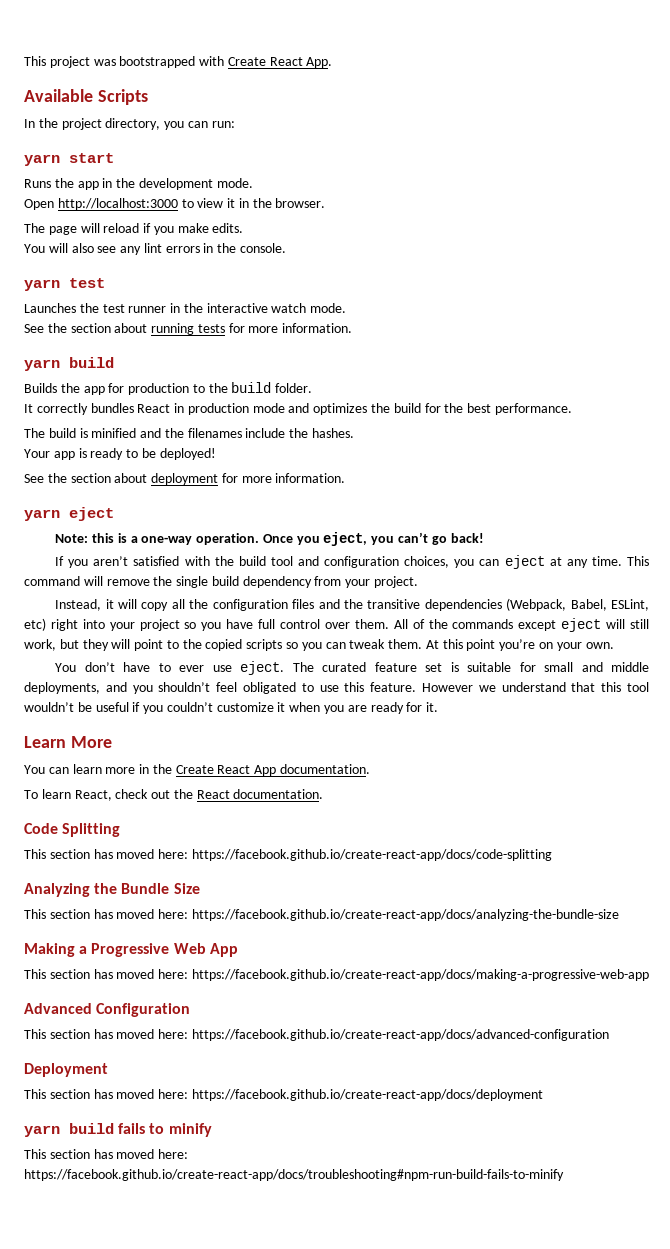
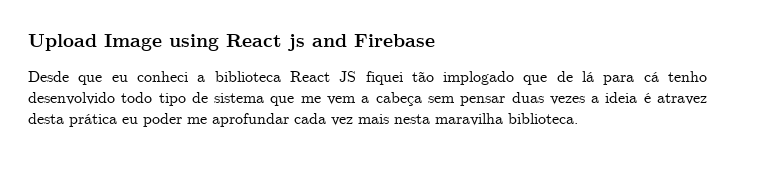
[24,56,333,68] [24,89,148,105] [24,118,235,130] [24,153,114,166] [24,178,253,190] [24,198,326,210] [24,223,244,235] [24,243,287,255] [24,278,105,291] [24,303,347,313] [24,323,353,335] [24,357,114,371] [24,382,313,395] [24,403,572,415] [24,428,355,438] [24,448,216,460] [24,473,346,485] [24,507,114,521] [55,532,484,546] [55,555,649,569] [24,576,419,588] [55,598,649,611] [24,618,650,632] [24,639,614,651] [55,661,649,675] [24,682,649,694] [24,702,439,714] [24,736,112,748] [24,764,371,776] [24,789,324,801] [24,823,121,837] [24,849,552,861] [24,883,200,897] [24,909,619,921] [24,943,238,957] [24,969,649,981] [24,1003,191,1017] [24,1029,609,1041] [24,1063,108,1077] [24,1089,543,1101] [24,1123,212,1137] [24,1149,189,1159] [24,1169,564,1181] This project was bootstrapped with Create React App. // Available Scripts // In the project directory, you can run: // yarn start // Runs the app in the development mode. // Open http://localhost:3000 to view it in the browser. // The page will reload if you make edits. // You will also see any lint errors in the console. // yarn test // Launches the test runner in the interactive watch mode. // See the section about running tests for more information. // yarn build // Builds the app for production to the build folder. // It correctly bundles React in production mode and optimizes the build for the best performance. // The build is minified and the filenames include the hashes. // Your app is ready to be deployed! // See the section about deployment for more information. // yarn eject // Note: this is a one-way operation. Once you eject, you can’t go back! // If you aren’t satisfied with the build tool and configuration choices, you can eject at any time. This command will remove the single build dependency from your project. // Instead, it will copy all the configuration files and the transitive dependencies (Webpack, Babel, ESLint, etc) right into your project so you have full control over them. All of the commands except eject will still work, but they will point to the copied scripts so you can tweak them. At this point you’re on your own. // You don’t have to ever use eject. The curated feature set is suitable for small and middle deployments, and you shouldn’t feel obligated to use this feature. However we understand that this tool wouldn’t be useful if you couldn’t customize it when you are ready for it. // Learn More // You can learn more in the Create React App documentation. // To learn React, check out the React documentation. // Code Splitting // This section has moved here: https://facebook.github.io/create-react-app/docs/code-splitting // Analyzing the Bundle Size // This section has moved here: https://facebook.github.io/create-react-app/docs/analyzing-the-bundle-size // Making a Progressive Web App // This section has moved here: https://facebook.github.io/create-react-app/docs/making-a-progressive-web-app // Advanced Configuration // This section has moved here: https://facebook.github.io/create-react-app/docs/advanced-configuration // Deployment // This section has moved here: https://facebook.github.io/create-react-app/docs/deployment // yarn build fails to minify // This section has moved here: https://facebook.github.io/create-react-app/docs/troubleshooting#npm-run-build-fails-to-minify -> [28,34,435,51] [28,71,707,85] [28,92,707,106] [28,113,578,127] Upload Image using React js and Firebase // Desde que eu conheci a biblioteca React JS fiquei tão implogado que de lá para cá tenho desenvolvido todo tipo de sistema que me vem a cabeça sem pensar duas vezes a ideia é atravez desta prática eu poder me aprofundar cada vez mais nesta maravilha biblioteca.

